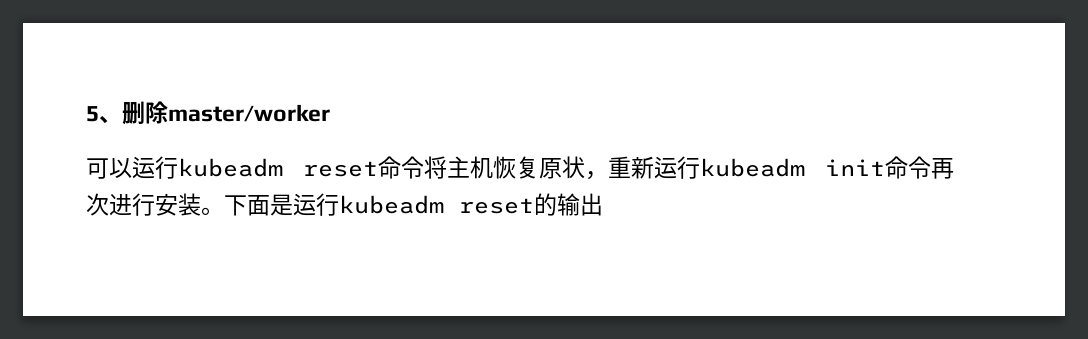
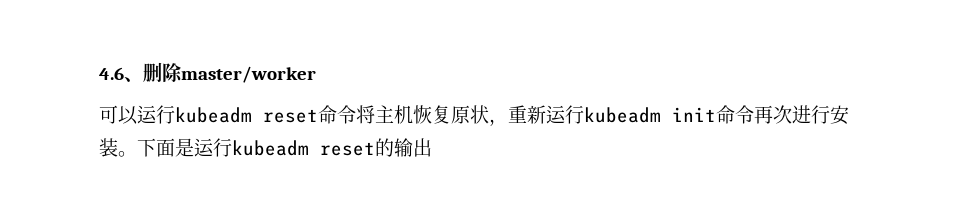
[86,106,99,122] 5 -> [99,67,124,80] 4.6

